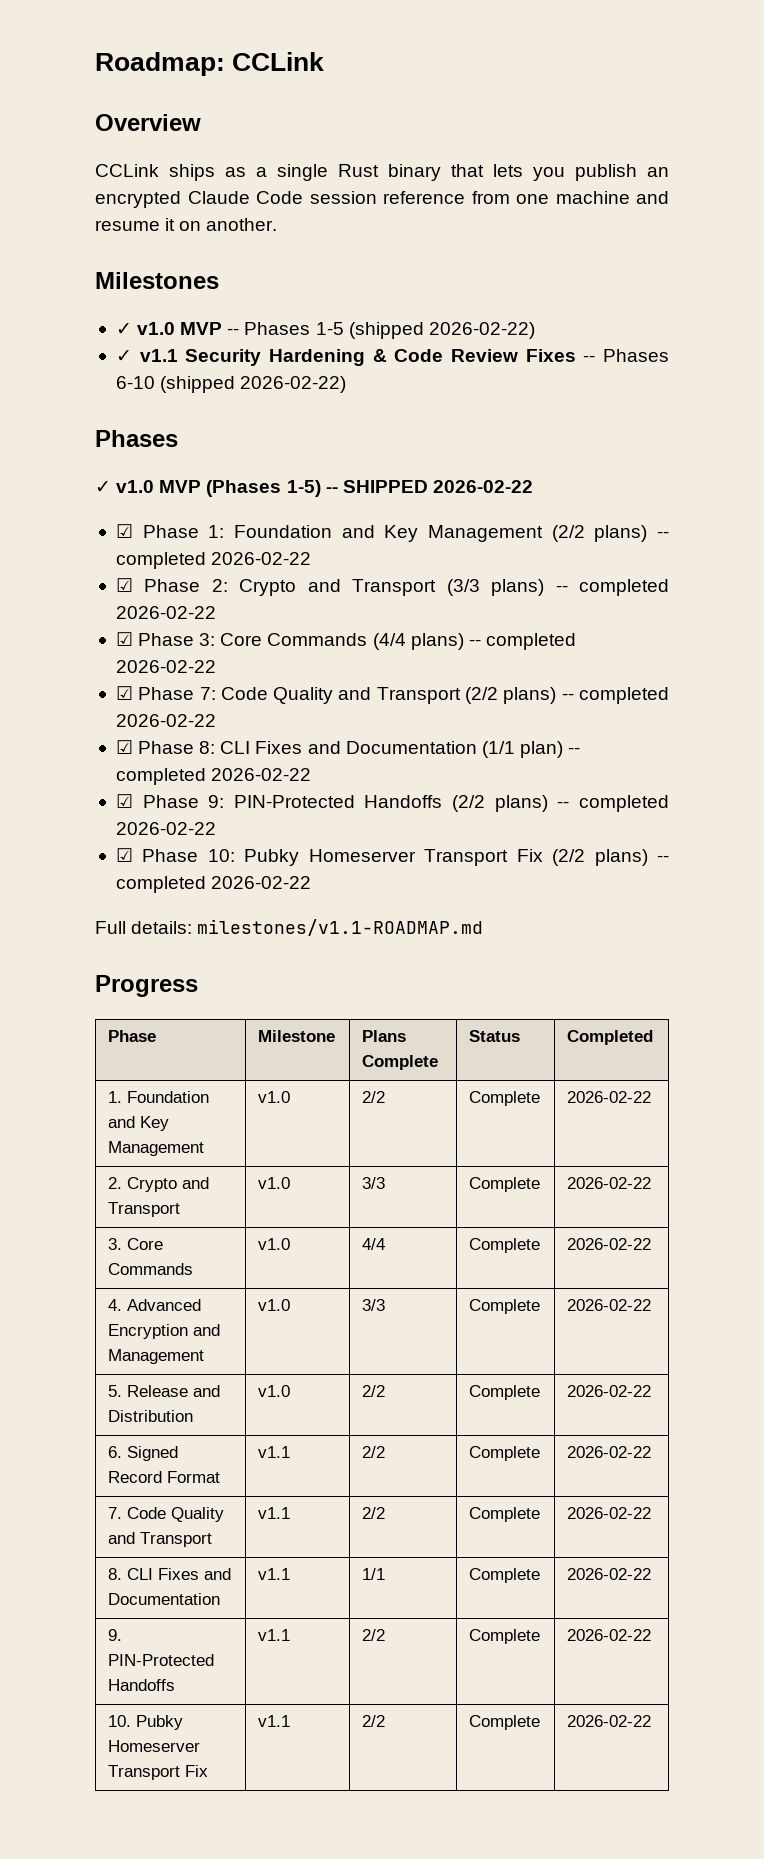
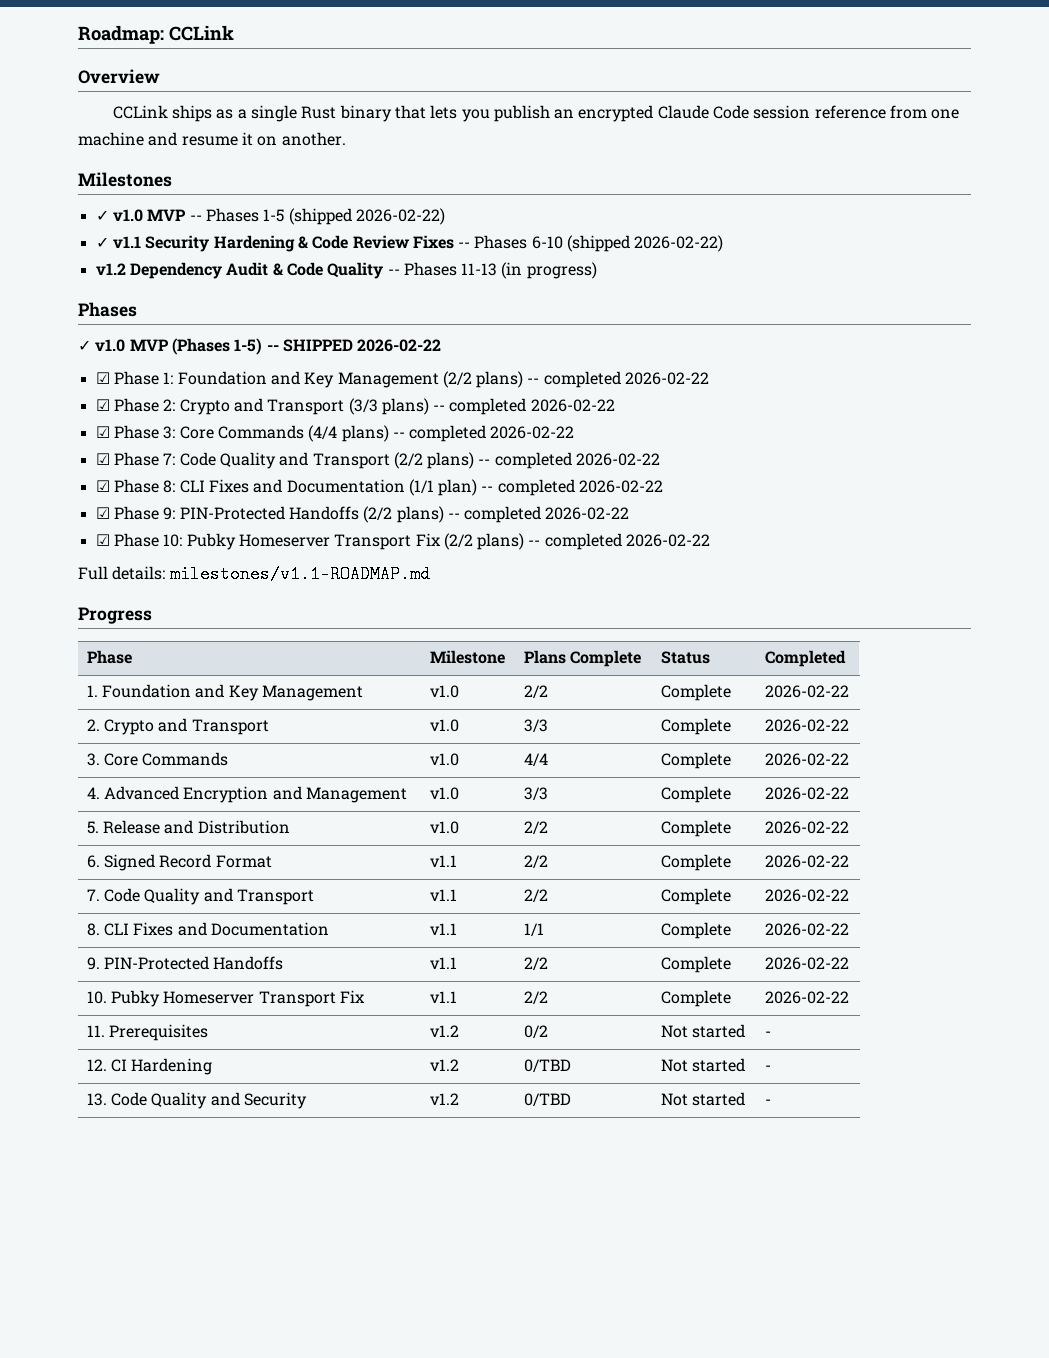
(347, 384) none -> [95,262,597,279] // v1.2 Dependency Audit & Code Quality -- Phases 11-13 (in progress)
(652, 1721) none -> [86,1024,209,1041] [429,1025,459,1037] [523,1025,548,1038] [660,1024,746,1038] [764,1031,771,1037] [86,1058,213,1075] [429,1059,459,1071] [523,1059,571,1072] [660,1058,746,1072] [764,1065,771,1071] [86,1092,308,1109] [429,1093,459,1105] [523,1093,571,1106] [660,1092,746,1106] [764,1099,771,1105] // 11. Prerequisites | v1.2 | 0/2 | Not started | - // 12. CI Hardening | v1.2 | 0/TBD | Not started | - // 13. Code Quality and Security | v1.2 | 0/TBD | Not started | -

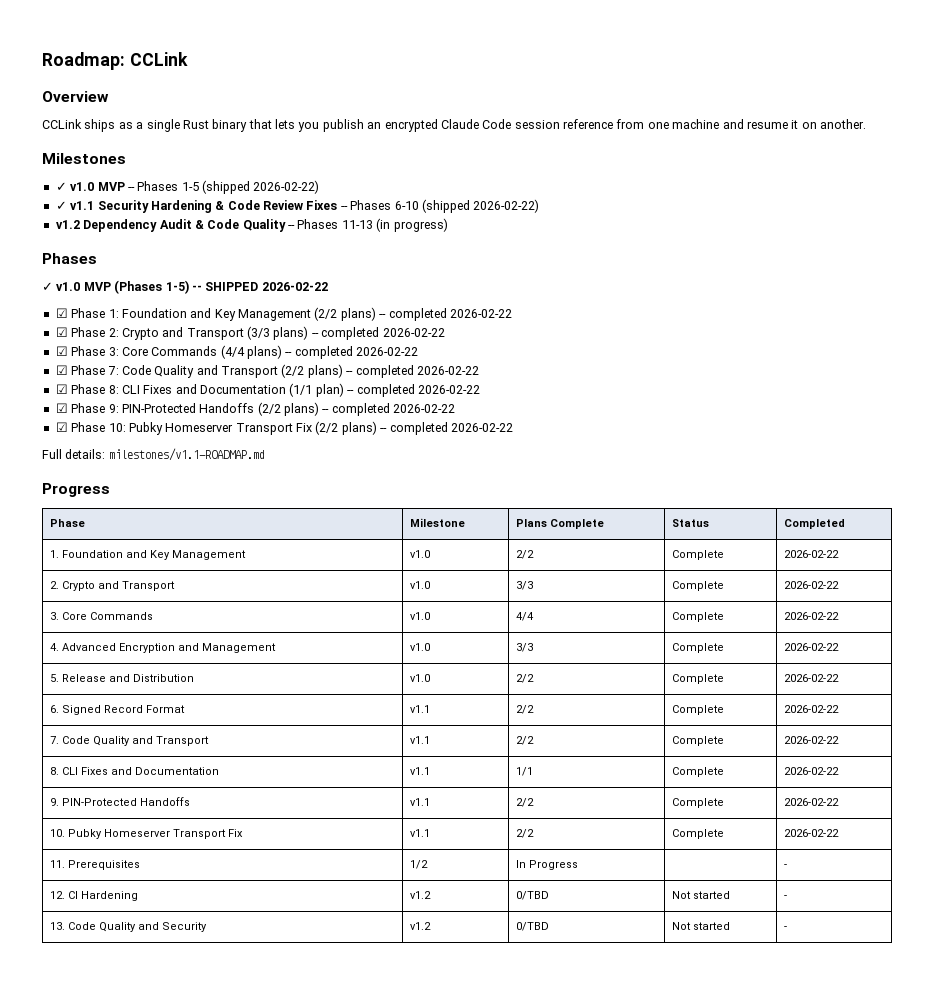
[429,1025,459,1037] [523,1025,548,1038] [660,1024,746,1038] v1.2 | 0/2 | Not started -> [410,860,429,869] [516,860,579,870] 1/2 | In Progress |

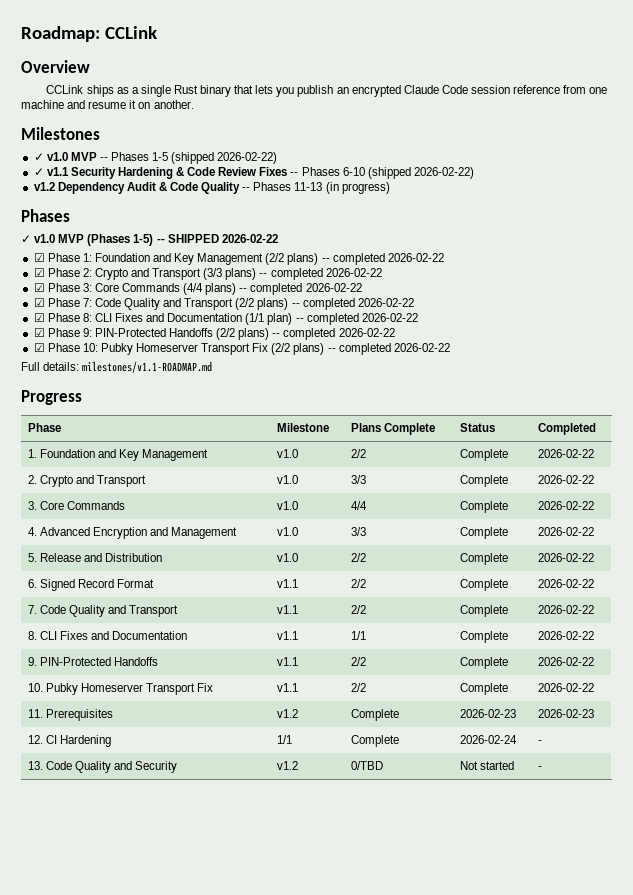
[410,860,429,869] [516,860,579,870] [784,864,788,868] 1/2 | In Progress | | - -> [276,709,298,718] [350,709,399,721] [459,709,516,718] [537,709,594,718] v1.2 | Complete | 2026-02-23 | 2026-02-23
[410,891,432,899] [516,891,550,900] [672,891,731,899] v1.2 | 0/TBD | Not started -> [276,735,292,744] [350,735,399,747] [459,735,517,744] 1/1 | Complete | 2026-02-24

